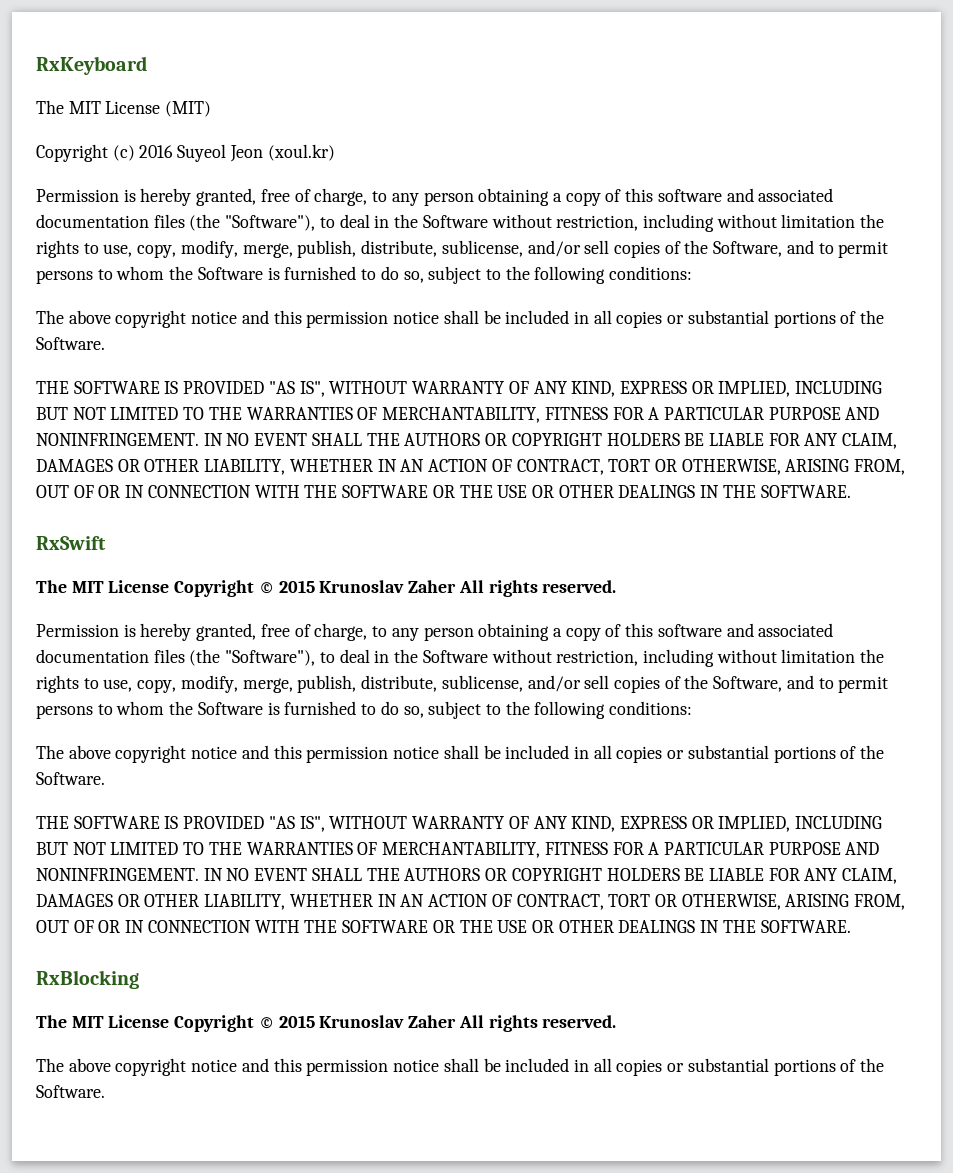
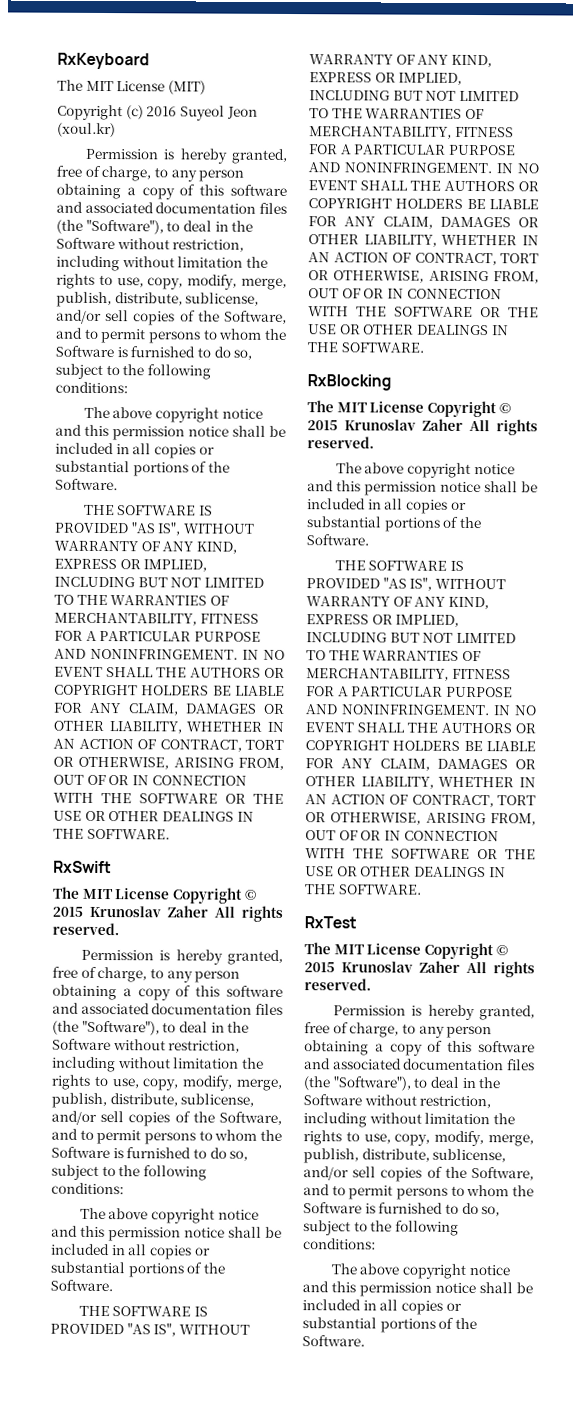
(105, 1091) none -> [334,560,464,571] [306,577,506,591] [306,596,489,610] [306,614,460,627] [306,632,516,644] [306,650,481,662] [306,668,511,681] [306,686,513,698] [305,704,537,716] [305,722,536,734] [305,740,536,752] [305,758,536,771] [305,776,536,789] [305,794,536,808] [305,812,536,826] [305,830,499,842] [305,848,536,860] [305,866,506,878] [304,884,422,895] [304,916,357,929] [304,942,508,960] [304,960,535,978] [304,978,372,991] [332,1004,535,1021] [304,1022,493,1039] [304,1040,535,1056] [304,1058,535,1071] [303,1076,502,1091] [303,1094,492,1109] [303,1112,515,1128] [303,1130,534,1147] [303,1148,507,1164] [303,1166,534,1182] [303,1184,534,1200] [303,1202,501,1217] [303,1220,459,1236] [303,1238,376,1250] [330,1263,510,1279] [302,1281,533,1297] [302,1299,462,1315] [302,1317,477,1333] [302,1335,365,1347] // THE SOFTWARE IS PROVIDED "AS IS", WITHOUT WARRANTY OF ANY KIND, EXPRESS OR IMPLIED, INCLUDING BUT NOT LIMITED TO THE WARRANTIES OF MERCHANTABILITY, FITNESS FOR A PARTICULAR PURPOSE AND NONINFRINGEMENT. IN NO EVENT SHALL THE AUTHORS OR COPYRIGHT HOLDERS BE LIABLE FOR ANY CLAIM, DAMAGES OR OTHER LIABILITY, WHETHER IN AN ACTION OF CONTRACT, TORT OR OTHERWISE, ARISING FROM, OUT OF OR IN CONNECTION WITH THE SOFTWARE OR THE USE OR OTHER DEALINGS IN THE SOFTWARE. // RxTest // The MIT License Copyright © 2015 Krunoslav Zaher All rights reserved. // Permission is hereby granted, free of charge, to any person obtaining a copy of this software and associated documentation files (the "Software"), to deal in the Software without restriction, including without limitation the rights to use, copy, modify, merge, publish, distribute, sublicense, and/or sell copies of the Software, and to permit persons to whom the Software is furnished to do so, subject to the following conditions: // The above copyright notice and this permission notice shall be included in all copies or substantial portions of the Software.

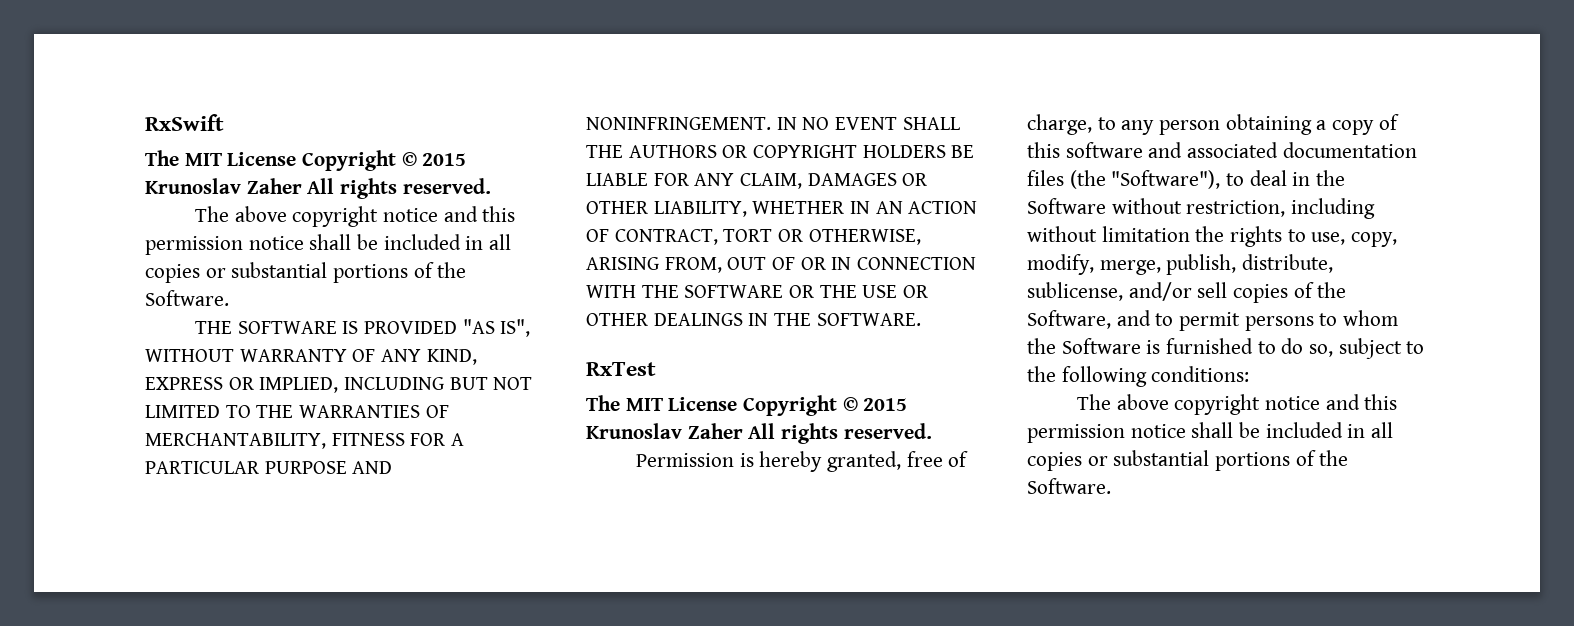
[57,52,150,70] [57,79,206,95] [57,104,258,121] [57,122,116,138] [84,148,288,164] [56,165,245,182] [56,183,287,200] [56,201,287,214] [56,219,254,235] [56,237,245,252] [56,255,268,272] [56,273,287,290] [56,291,260,308] [56,309,287,326] [55,327,287,344] [55,345,253,360] [55,363,211,380] [55,381,128,394] [83,406,263,423] [55,424,286,441] [55,442,215,459] [55,460,230,477] [55,478,118,491] [83,504,213,516] [54,522,254,536] [54,540,237,554] [54,558,208,572] [54,576,264,588] [54,594,229,606] [54,612,259,626] [54,630,261,642] [54,648,285,660] [54,666,285,678] [54,684,285,696] [53,702,285,716] [53,720,284,734] [53,738,284,752] [53,756,284,770] [53,774,247,786] [53,792,284,804] [53,810,254,822] [53,828,170,840] RxKeyboard // The MIT License (MIT) // Copyright (c) 2016 Suyeol Jeon (xoul.kr) // Permission is hereby granted, free of charge, to any person obtaining a copy of this software and associated documentation files (the "Software"), to deal in the Software without restriction, including without limitation the rights to use, copy, modify, merge, publish, distribute, sublicense, and/or sell copies of the Software, and to permit persons to whom the Software is furnished to do so, subject to the following conditions: // The above copyright notice and this permission notice shall be included in all copies or substantial portions of the Software. // THE SOFTWARE IS PROVIDED "AS IS", WITHOUT WARRANTY OF ANY KIND, EXPRESS OR IMPLIED, INCLUDING BUT NOT LIMITED TO THE WARRANTIES OF MERCHANTABILITY, FITNESS FOR A PARTICULAR PURPOSE AND NONINFRINGEMENT. IN NO EVENT SHALL THE AUTHORS OR COPYRIGHT HOLDERS BE LIABLE FOR ANY CLAIM, DAMAGES OR OTHER LIABILITY, WHETHER IN AN ACTION OF CONTRACT, TORT OR OTHERWISE, ARISING FROM, OUT OF OR IN CONNECTION WITH THE SOFTWARE OR THE USE OR OTHER DEALINGS IN THE SOFTWARE. // -> (145, 122) none
[80,949,283,965] [52,966,241,983] [52,984,283,1001] [52,1002,283,1015] [52,1020,250,1036] [52,1038,241,1053] [52,1056,264,1073] [51,1074,282,1091] [51,1092,255,1109] [51,1110,282,1127] [51,1128,282,1145] [51,1146,249,1161] [51,1164,207,1181] [51,1182,124,1195] [79,1207,259,1224] [51,1225,282,1242] [51,1243,211,1260] [50,1261,225,1278] [50,1279,113,1292] [78,1305,208,1317] [50,1323,250,1337] [309,54,492,68] [309,72,463,85] [309,90,519,102] [309,108,484,120] [309,126,514,139] [308,144,516,156] [308,162,539,174] [308,180,539,192] [308,198,539,210] [308,216,539,229] [308,234,539,247] [308,252,539,266] [308,270,539,284] [308,288,502,300] [308,306,539,318] [308,324,509,336] [307,342,424,353] [307,374,392,391] [307,400,511,418] [307,418,538,436] [307,436,375,449] // Permission is hereby granted, free of charge, to any person obtaining a copy of this software and associated documentation files (the "Software"), to deal in the Software without restriction, including without limitation the rights to use, copy, modify, merge, publish, distribute, sublicense, and/or sell copies of the Software, and to permit persons to whom the Software is furnished to do so, subject to the following conditions: // The above copyright notice and this permission notice shall be included in all copies or substantial portions of the Software. // THE SOFTWARE IS PROVIDED "AS IS", WITHOUT WARRANTY OF ANY KIND, EXPRESS OR IMPLIED, INCLUDING BUT NOT LIMITED TO THE WARRANTIES OF MERCHANTABILITY, FITNESS FOR A PARTICULAR PURPOSE AND NONINFRINGEMENT. IN NO EVENT SHALL THE AUTHORS OR COPYRIGHT HOLDERS BE LIABLE FOR ANY CLAIM, DAMAGES OR OTHER LIABILITY, WHETHER IN AN ACTION OF CONTRACT, TORT OR OTHERWISE, ARISING FROM, OUT OF OR IN CONNECTION WITH THE SOFTWARE OR THE USE OR OTHER DEALINGS IN THE SOFTWARE. // RxBlocking // The MIT License Copyright © 2015 Krunoslav Zaher All rights reserved. -> (491, 186) none

